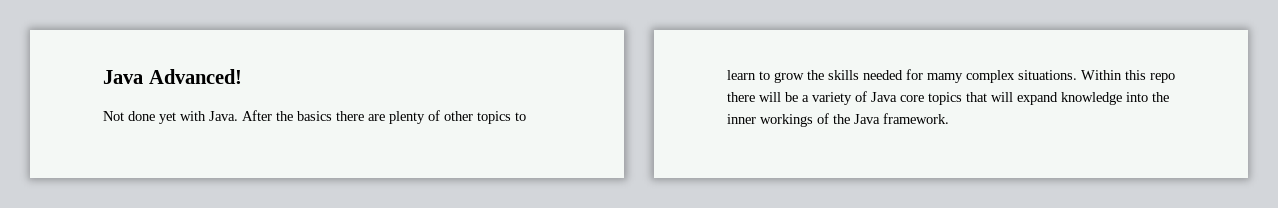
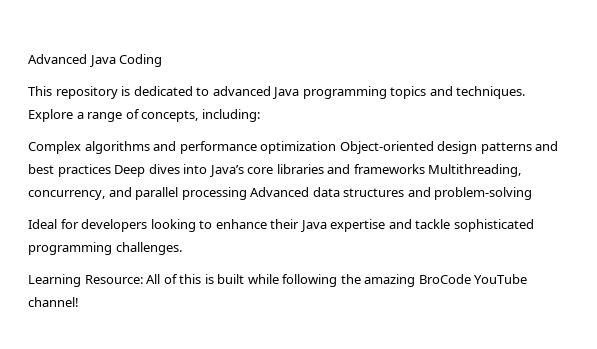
[103,69,242,84] [103,110,526,124] [727,69,1175,83] [727,91,1169,105] [727,113,949,127] Java Advanced! // Not done yet with Java. After the basics there are plenty of other topics to learn to grow the skills needed for mamy complex situations. Within this repo there will be a variety of Java core topics that will expand knowledge into the inner workings of the Java framework. -> [28,54,163,67] [28,86,526,99] [28,109,260,122] [28,141,559,154] [28,164,522,177] [28,187,533,200] [28,219,534,232] [28,242,182,255] [28,274,528,287] [28,297,79,307] Advanced Java Coding // This repository is dedicated to advanced Java programming topics and techniques. Explore a range of concepts, including: // Complex algorithms and performance optimization Object-oriented design patterns and best practices Deep dives into Java’s core libraries and frameworks Multithreading, concurrency, and parallel processing Advanced data structures and problem-solving // Ideal for developers looking to enhance their Java expertise and tackle sophisticated programming challenges. // Learning Resource: All of this is built while following the amazing BroCode YouTube channel!

